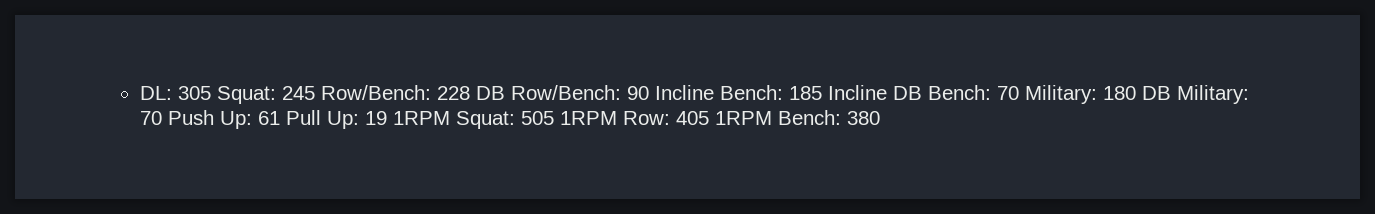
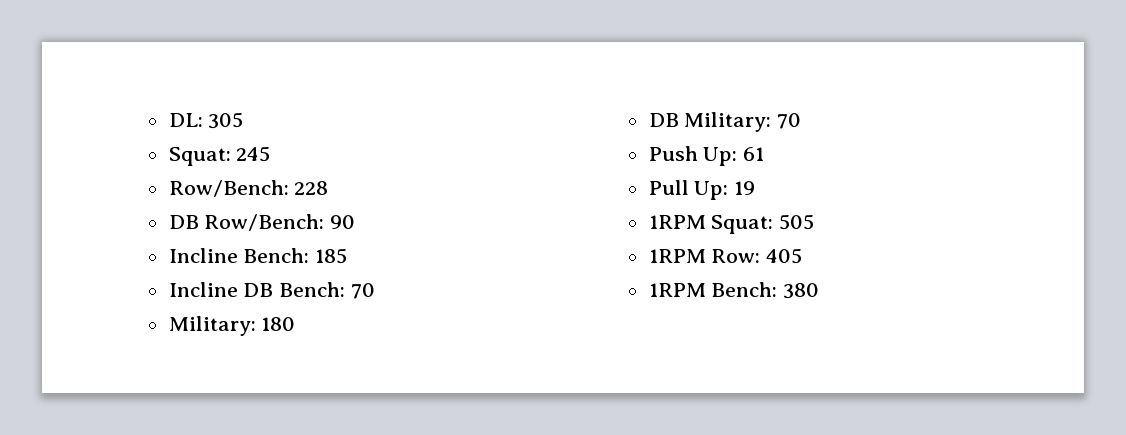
(211, 93) none -> (244, 120) //
(315, 93) none -> (271, 154) //
(470, 93) none -> (329, 188) //
(649, 93) none -> (356, 222) //
(822, 93) none -> (348, 256) //
(1019, 93) none -> (376, 291) //
(1136, 93) none -> (296, 324) //
(162, 118) none -> (802, 121) //
(280, 118) none -> (765, 154) //
(387, 118) none -> (756, 188) //
(554, 118) none -> (815, 222) //
(709, 118) none -> (803, 256) //

